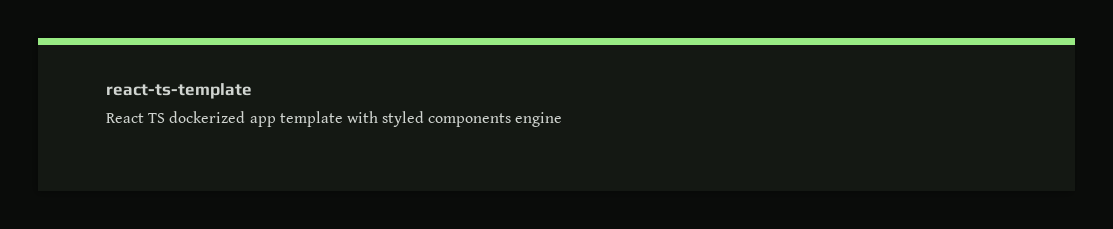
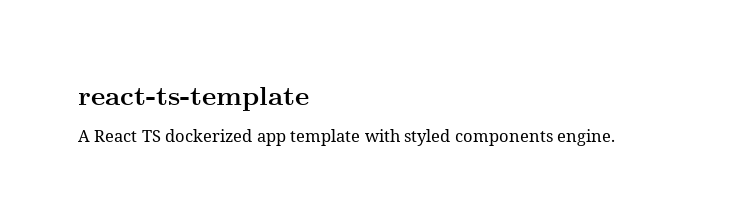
(252, 91) none -> [78,130,90,142] A
[515,112,563,127] engine -> [557,129,616,146] engine.

